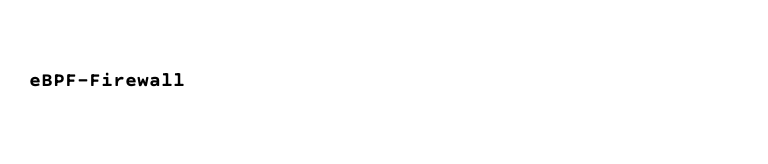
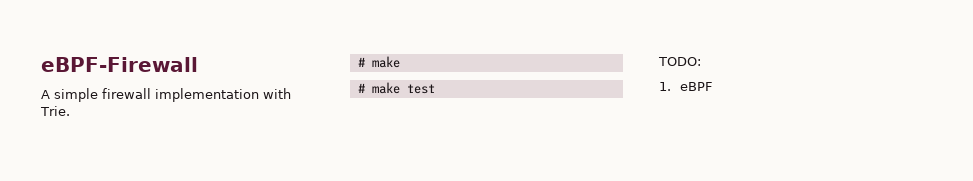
(185, 79) none -> [41,88,291,102] [40,106,70,116] [357,56,400,68] [357,82,435,94] [658,57,701,66] [659,82,712,91] // A simple firewall implementation with Trie. // # make // # make test // TODO: // 1. eBPF

